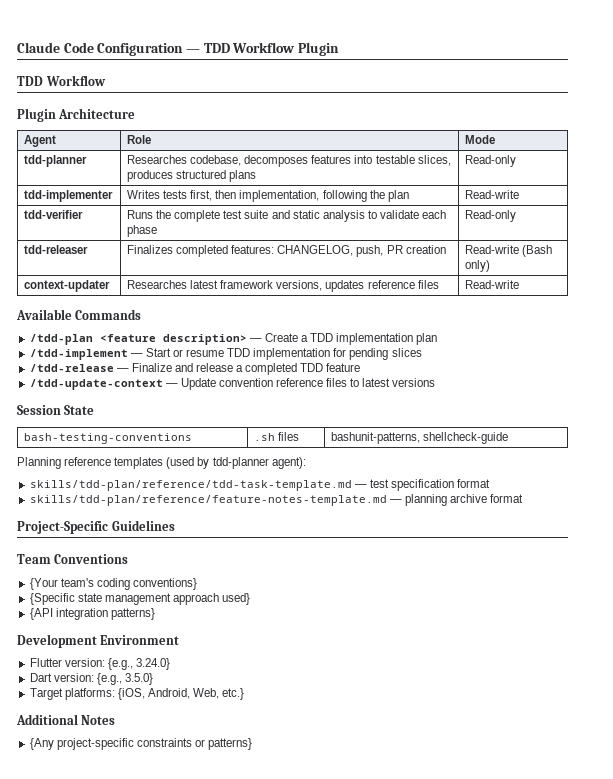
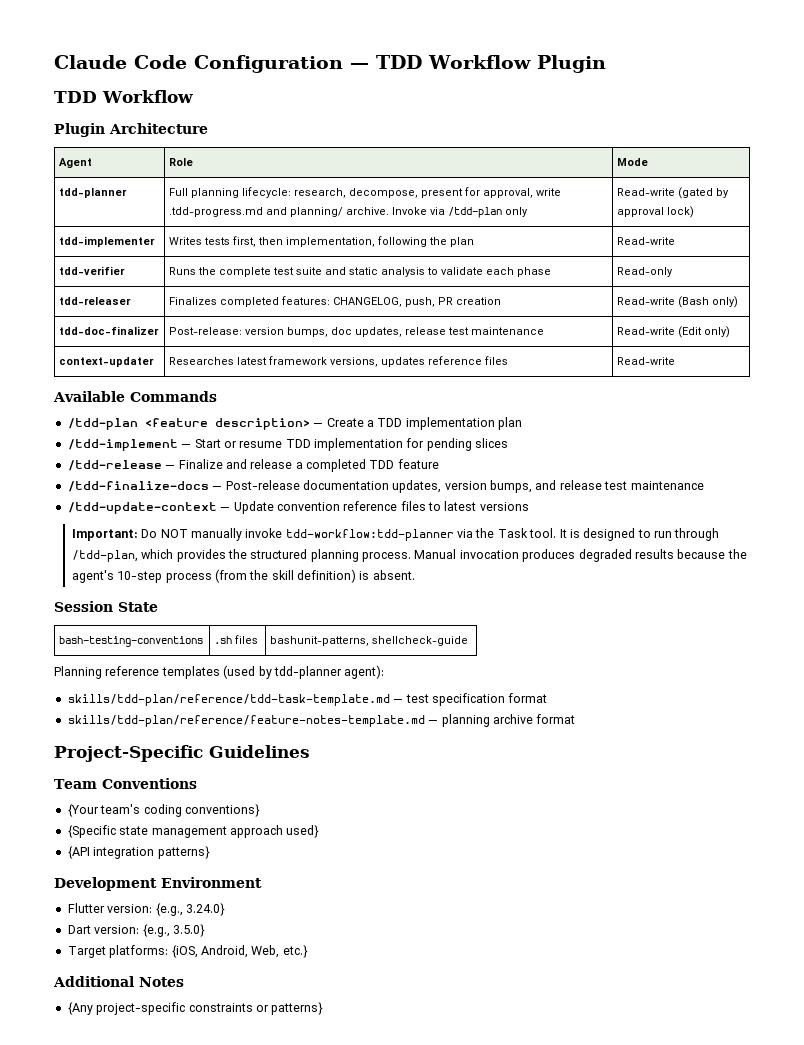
[127,155,451,167] [127,170,257,182] [465,155,517,167] Researches codebase, decomposes features into testable slices, produces structured plans | Read-only -> [169,187,562,198] [169,207,529,218] [617,187,730,199] [617,206,695,218] Full planning lifecycle: research, decompose, present for approval, write .tdd-progress.md and planning/ archive. Invoke via /tdd-plan only | Read-write (gated by approval lock)
(491, 266) none -> [59,326,160,335] [169,327,545,337] [617,326,731,338] // tdd-doc-finalizer | Post-release: version bumps, doc updates, release test maintenance | Read-write (Edit only)
(361, 367) none -> [67,480,704,493] // /tdd-finalize-docs — Post-release documentation updates, version bumps, and release test maintenance
(436, 382) none -> [71,528,720,541] [71,549,747,562] [71,569,415,583] // Important: Do NOT manually invoke tdd-workflow:tdd-planner via the Task tool. It is designed to run through /tdd-plan, which provides the structured planning process. Manual invocation produces degraded results because the agent's 10-step process (from the skill definition) is absent.

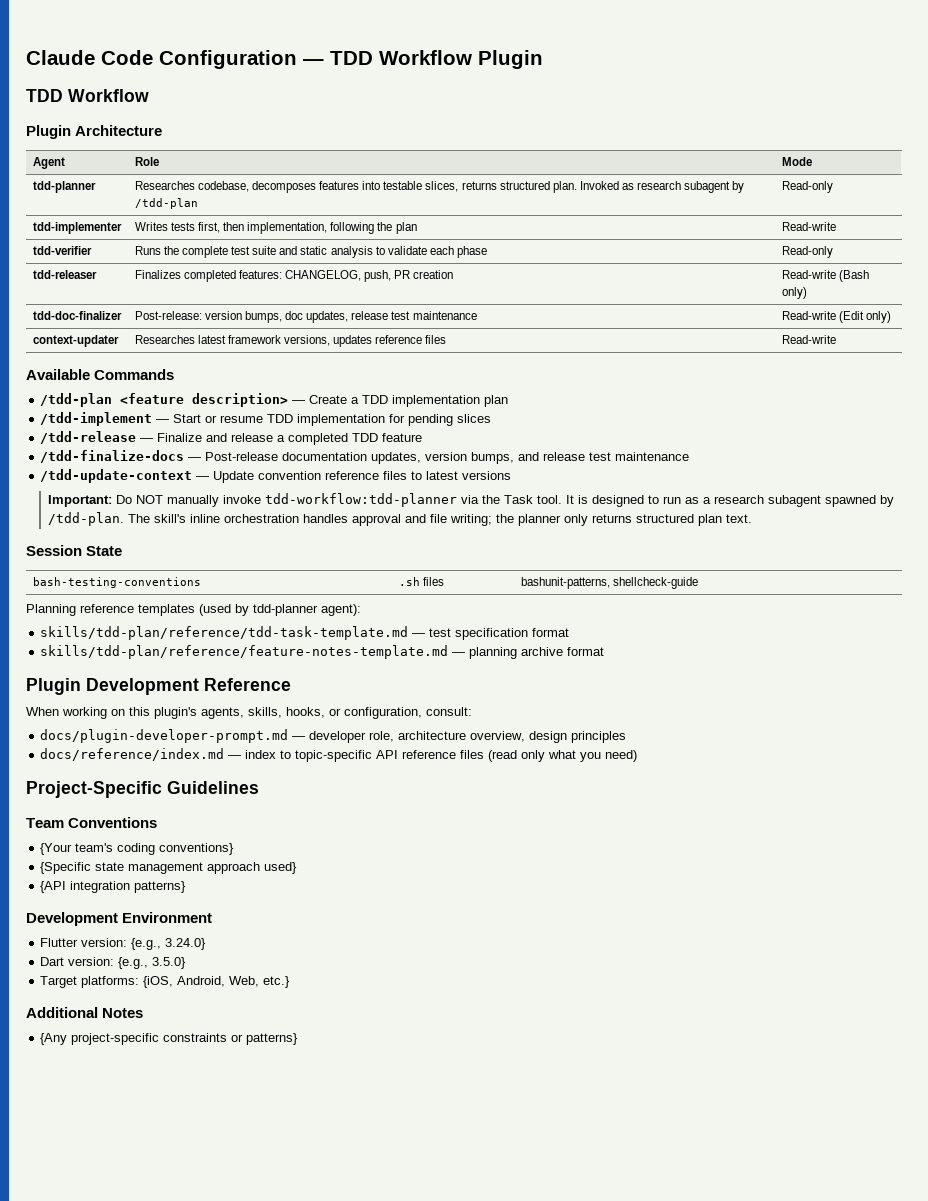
[169,187,562,198] [169,207,529,218] [617,187,730,199] [617,206,695,218] Full planning lifecycle: research, decompose, present for approval, write .tdd-progress.md and planning/ archive. Invoke via /tdd-plan only | Read-write (gated by approval lock) -> [134,181,745,193] [134,198,198,209] [781,181,833,193] Researches codebase, decomposes features into testable slices, returns structured plan. Invoked as research subagent by /tdd-plan | Read-only
[674,528,720,541] [71,549,747,562] [71,569,415,583] through /tdd-plan, which provides the structured planning process. Manual invocation produces degraded results because the agent's 10-step process (from the skill definition) is absent. -> [684,495,894,507] [47,512,752,526] as a research subagent spawned by /tdd-plan. The skill's inline orchestration handles approval and file writing; the planner only returns structured plan text.
(576, 719) none -> [26,678,291,695] [26,707,472,719] [40,729,627,743] [40,748,638,762] // Plugin Development Reference // When working on this plugin's agents, skills, hooks, or configuration, consult: // docs/plugin-developer-prompt.md — developer role, architecture overview, design principles // docs/reference/index.md — index to topic-specific API reference files (read only what you need)

